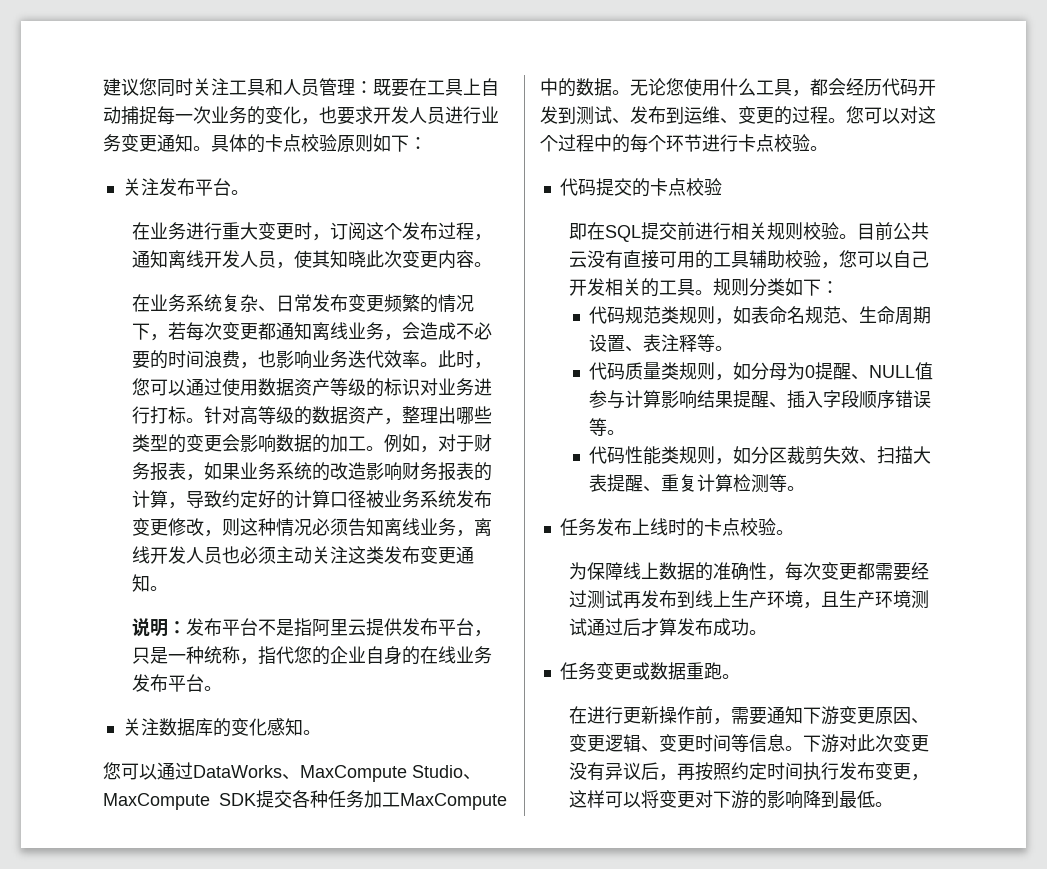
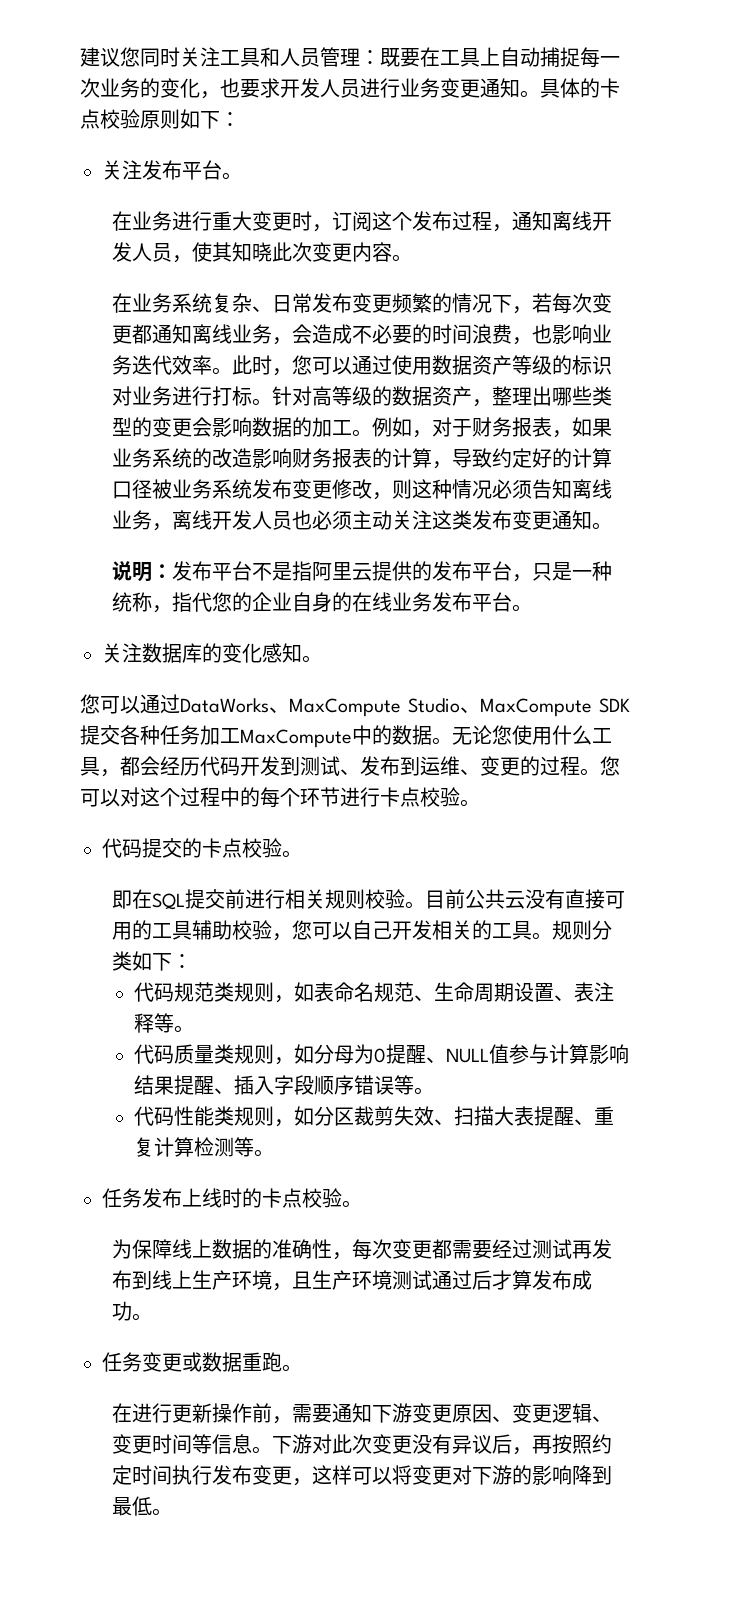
(403, 627) none -> [412,561,433,581] 的
(722, 187) none -> [282,850,302,858] 。

